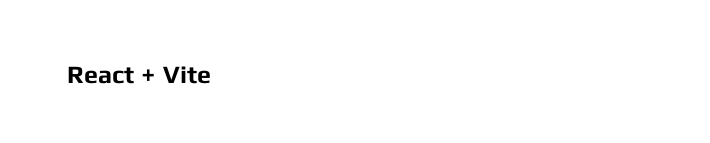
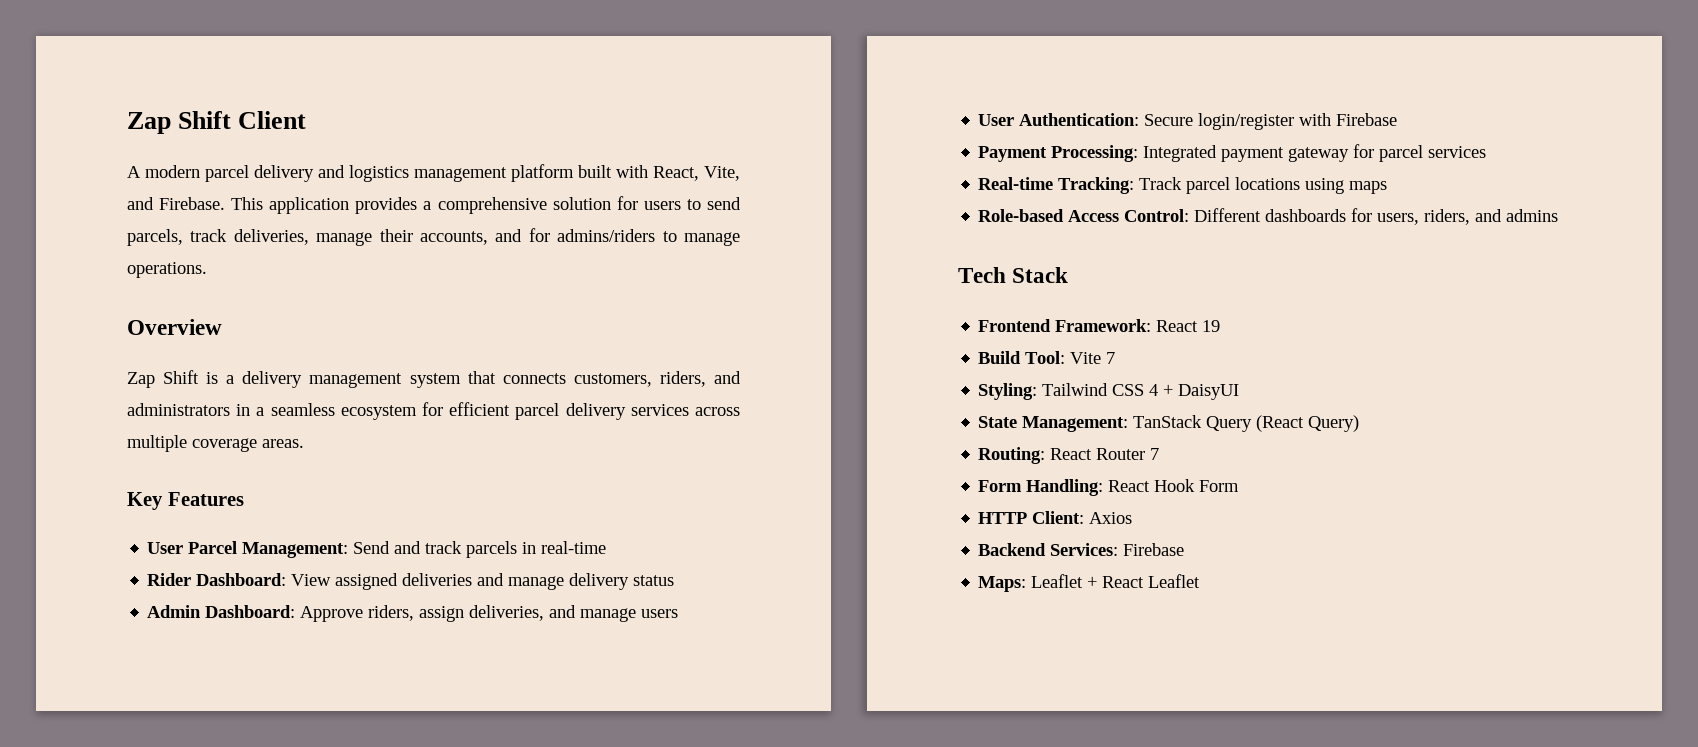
[67,66,211,84] React + Vite -> [127,111,307,134] [127,164,740,182] [127,196,741,214] [127,228,740,246] [127,262,207,278] [127,319,222,335] [127,370,741,388] [127,402,740,420] [127,435,304,452] [127,492,244,510] [147,541,607,558] [147,573,675,590] [147,605,679,622] [978,113,1398,130] [978,144,1487,162] [978,177,1388,194] [978,208,1559,225] [958,267,1069,283] [978,319,1221,332] [978,351,1116,364] [978,383,1240,400] [978,415,1360,432] [978,447,1160,464] [978,479,1240,496] [978,511,1133,524] [978,543,1185,556] [978,574,1201,592] Zap Shift Client // A modern parcel delivery and logistics management platform built with React, Vite, and Firebase. This application provides a comprehensive solution for users to send parcels, track deliveries, manage their accounts, and for admins/riders to manage operations. // Overview // Zap Shift is a delivery management system that connects customers, riders, and administrators in a seamless ecosystem for efficient parcel delivery services across multiple coverage areas. // Key Features // User Parcel Management: Send and track parcels in real-time // Rider Dashboard: View assigned deliveries and manage delivery status // Admin Dashboard: Approve riders, assign deliveries, and manage users // User Authentication: Secure login/register with Firebase // Payment Processing: Integrated payment gateway for parcel services // Real-time Tracking: Track parcel locations using maps // Role-based Access Control: Different dashboards for users, riders, and admins // Tech Stack // Frontend Framework: React 19 // Build Tool: Vite 7 // Styling: Tailwind CSS 4 + DaisyUI // State Management: TanStack Query (React Query) // Routing: React Router 7 // Form Handling: React Hook Form // HTTP Client: Axios // Backend Services: Firebase // Maps: Leaflet + React Leaflet

